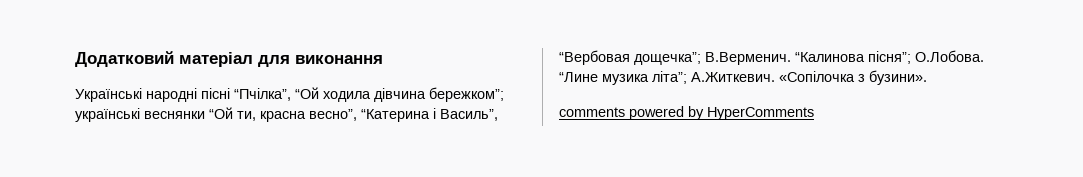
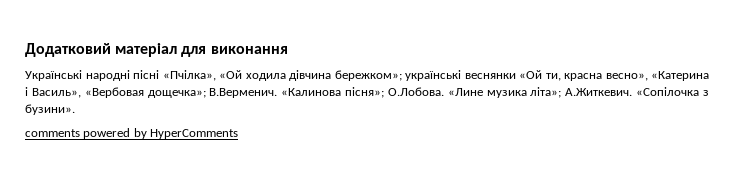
[234,87,319,101] “Пчілка”, “Ой -> [162,70,242,81] «Пчілка», «Ой
[429,87,504,102] бережком”; -> [334,70,402,81] бережком»;
[209,107,233,119] “Ой -> [519,70,542,79] «Ой
[309,108,498,122] [559,50,984,65] [559,71,687,85] весно”, “Катерина і Василь”, “Вербовая дощечка”; В.Верменич. “Калинова пісня”; О.Лобова. “Лине музика літа”; -> [605,71,709,81] [25,87,562,98] весно», «Катерина і Василь», «Вербовая дощечка»; В.Верменич. «Калинова пісня»; О.Лобова. «Лине музика літа»;

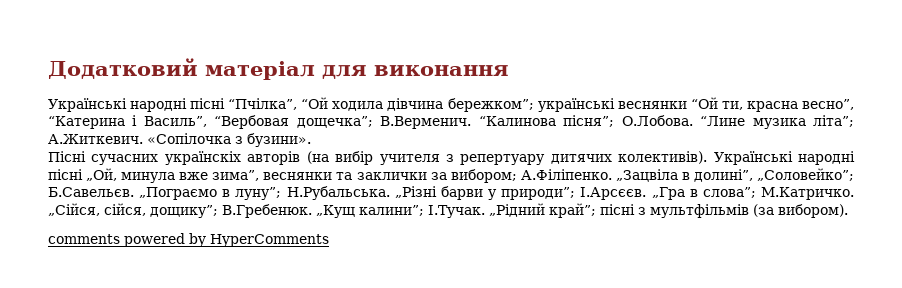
[162,70,242,81] «Пчілка», «Ой -> [228,97,329,110] “Пчілка”, “Ой
[334,70,402,81] бережком»; -> [447,98,534,112] бережком”;
[519,70,542,79] «Ой -> [690,97,718,109] “Ой
[605,71,709,81] [25,87,709,98] [25,104,75,115] весно», «Катерина і Василь», «Вербовая дощечка»; В.Верменич. «Калинова пісня»; О.Лобова. «Лине музика літа»; А.Житкевич. «Сопілочка з бузини». -> [802,99,855,110] [48,115,855,129] [48,133,311,147] [48,151,855,165] [48,168,854,183] [48,186,855,200] [48,203,848,218] весно”, “Катерина і Василь”, “Вербовая дощечка”; В.Верменич. “Калинова пісня”; О.Лобова. “Лине музика літа”; А.Житкевич. «Сопілочка з бузини». // Пісні сучасних українскіх авторів (на вибір учителя з репертуару дитячих колективів). Українські народні пісні „Ой, минула вже зима”, веснянки та заклички за вибором; А.Філіпенко. „Зацвіла в долині”, „Соловейко”; Б.Савельєв. „Пограємо в луну”; Н.Рубальська. „Різні барви у природи”; І.Арсєєв. „Гра в слова”; М.Катричко. „Сійся, сійся, дощику”; В.Гребенюк. „Кущ калини”; І.Тучак. „Рідний край”; пісні з мультфільмів (за вибором).

